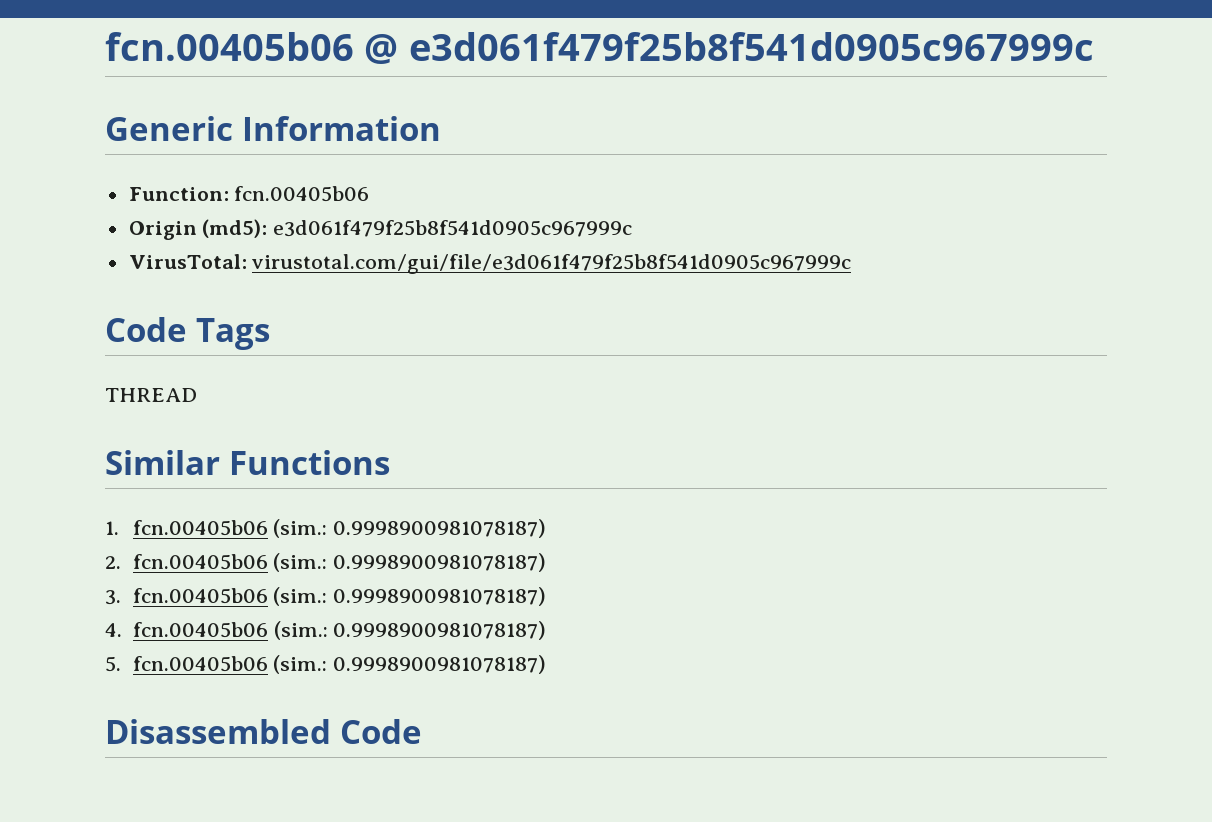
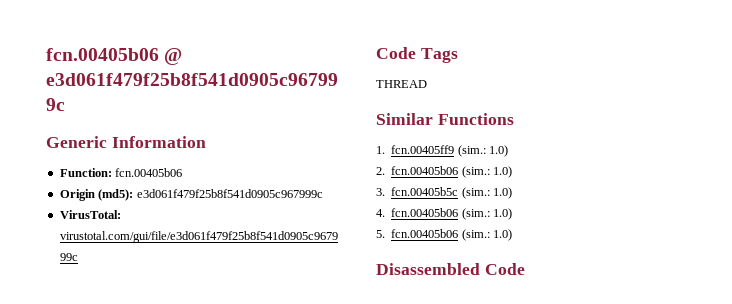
[132,519,547,538] fcn.00405b06 (sim.: 0.9998900981078187) -> [391,145,508,157] fcn.00405ff9 (sim.: 1.0)
[333,553,547,572] [105,587,547,606] [105,621,547,640] [105,655,547,674] 0.9998900981078187) // 3. fcn.00405b06 (sim.: 0.9998900981078187) // 4. fcn.00405b06 (sim.: 0.9998900981078187) // 5. fcn.00405b06 (sim.: 0.9998900981078187) -> [493,166,512,178] [376,187,512,199] [376,208,512,220] [376,229,512,241] 1.0) // 3. fcn.00405b5c (sim.: 1.0) // 4. fcn.00405b06 (sim.: 1.0) // 5. fcn.00405b06 (sim.: 1.0)

